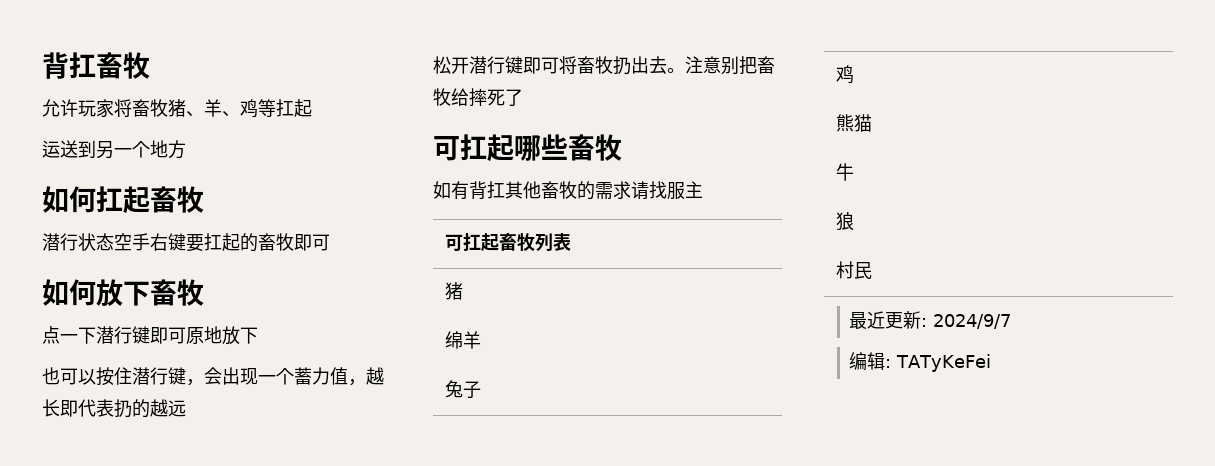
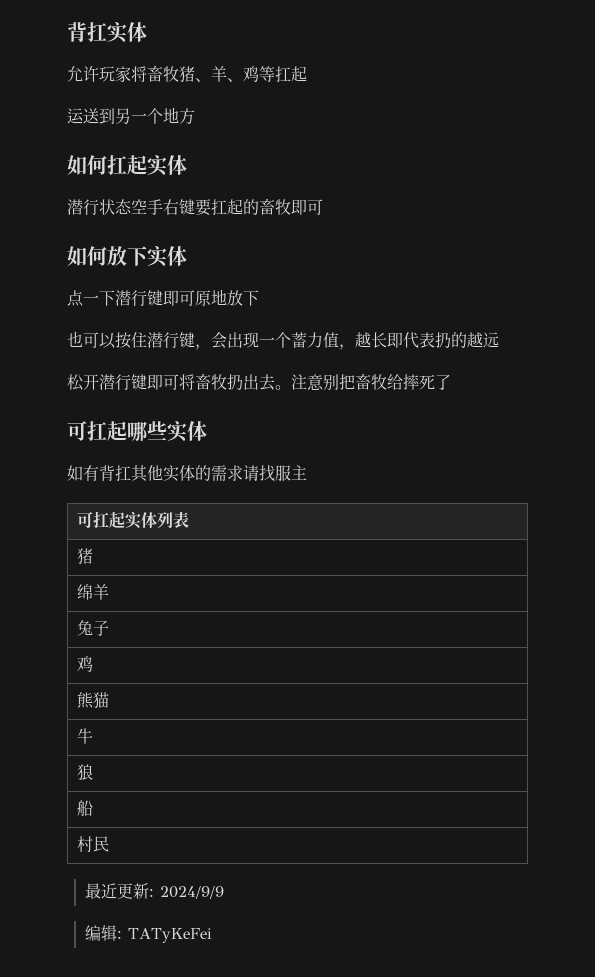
[42,52,150,79] 背扛畜牧 -> [67,22,147,43] 背扛实体
[150,186,204,213] 畜牧 -> [147,155,187,176] 实体
[150,279,204,306] 畜牧 -> [147,246,187,267] 实体
[568,134,622,161] 畜牧 -> [167,421,207,442] 实体
[541,181,577,199] 畜牧 -> [163,465,195,482] 实体
[498,233,535,251] 畜牧 -> [124,512,157,529] 实体
(854, 221) none -> [76,800,93,816] // 船
[933,314,1012,329] 2024/9/7 -> [160,886,225,899] 2024/9/9

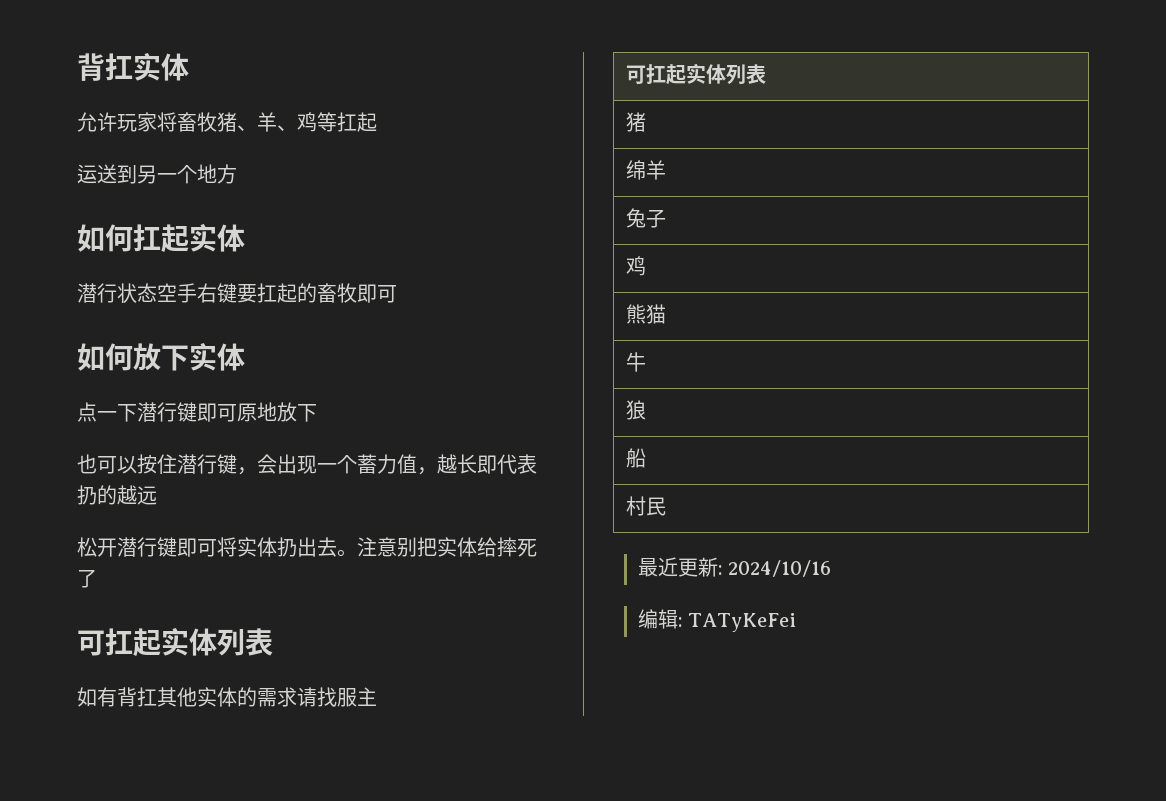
[195,373,227,390] 畜牧 -> [237,537,277,557] 实体
[355,373,387,390] 畜牧 -> [437,537,477,557] 实体
[127,421,207,442] 哪些实体 -> [161,628,273,656] 实体列表
[160,886,225,899] 2024/9/9 -> [727,560,831,577] 2024/10/16

